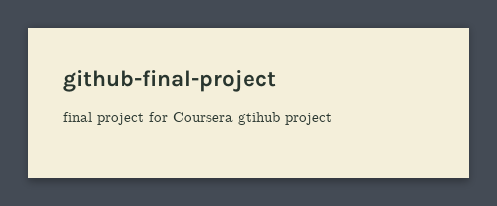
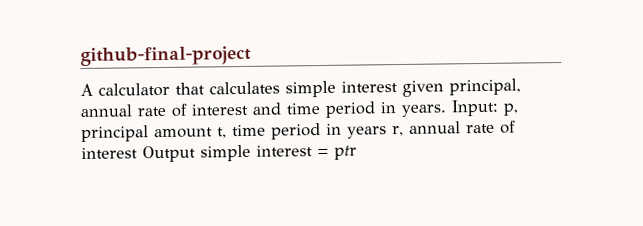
[63,112,332,125] final project for Coursera gtihub project -> [80,78,521,98] [80,99,519,118] [81,120,516,143] [81,144,357,163] A calculator that calculates simple interest given principal, annual rate of interest and time period in years. Input: p, principal amount t, time period in years r, annual rate of interest Output simple interest = ptr

